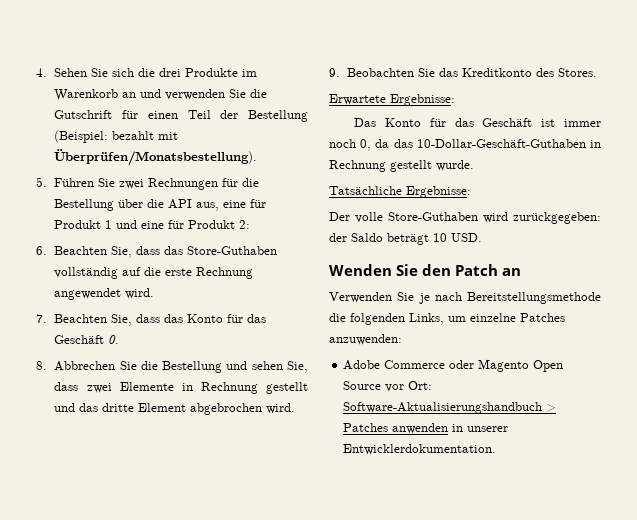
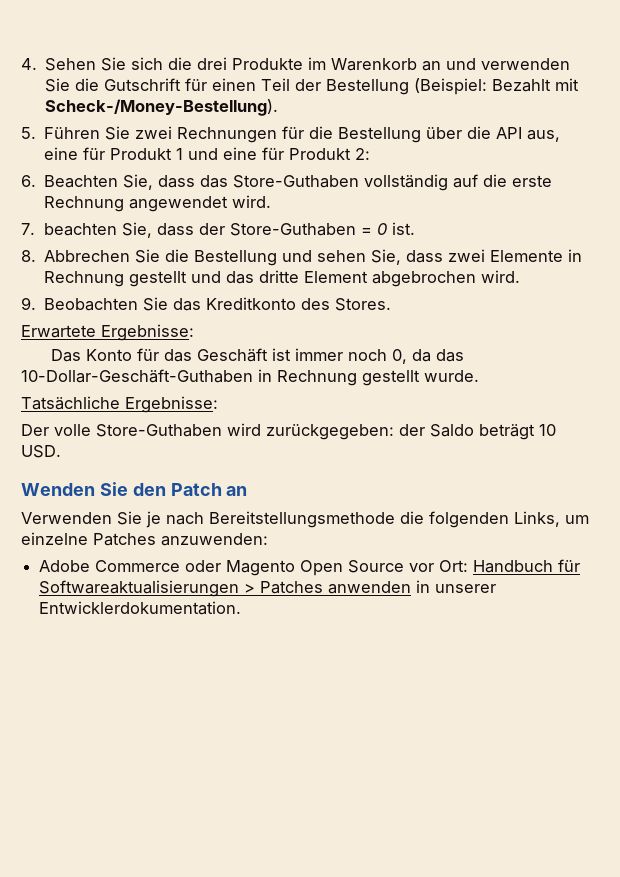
[112,131,179,140] [54,149,258,166] bezahlt mit Überprüfen/Monatsbestellung). -> [492,78,580,92] [45,99,279,116] Bezahlt mit Scheck-/Money-Bestellung).
[54,314,267,326] [54,335,120,344] Beachten Sie, dass das Konto für das Geschäft 0. -> [44,222,416,238] beachten Sie, dass der Store-Guthaben = 0 ist.
[343,402,543,414] Software-Aktualisierungshandbuch -> [473,559,581,573] [39,580,240,597] Handbuch für Softwareaktualisierungen

